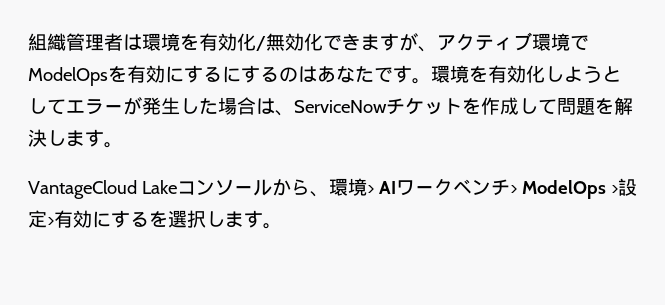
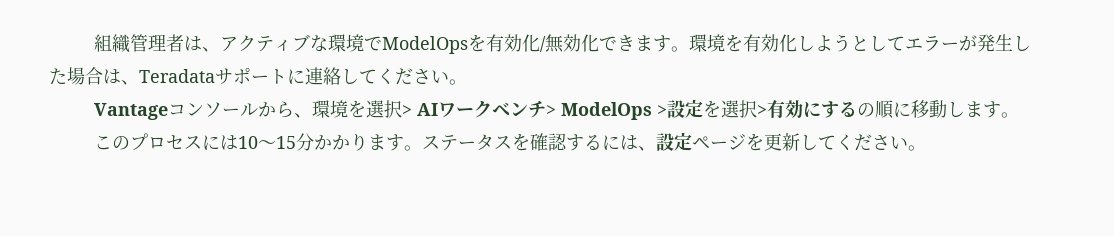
[142,33,180,51] 環境 -> [201,34,468,54] 、アクティブな環境でModelOps
[399,32,589,52] [28,65,412,86] が、アクティブ環境でModelOpsを有効にするにするのはあなたです -> (671, 43) none
[294,97,633,115] [28,129,123,148] [28,180,177,199] ServiceNowチケットを作成して問題を解決します。 // VantageCloud Lake -> [139,67,467,85] [93,103,168,120] Teradataサポートに連絡してください。 // Vantage
(367, 187) none -> [347,100,402,118] を選択
(47, 219) none -> [702,100,757,118] を選択
[149,210,282,229] を選択します。 -> [856,100,1019,119] [93,132,926,151] の順に移動します。 // このプロセスには10～15分かかります。ステータスを確認するには、設定ページを更新してください。

